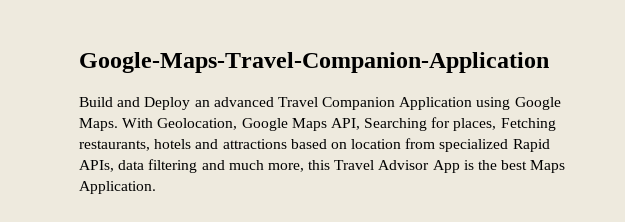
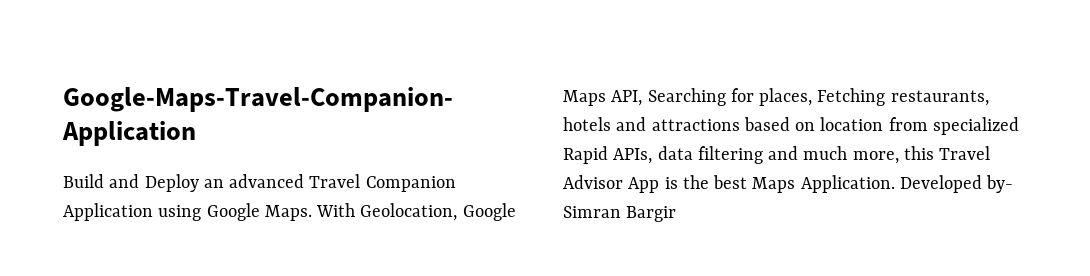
(156, 187) none -> [899,175,1014,193] [563,206,677,222] Developed by- Simran Bargir

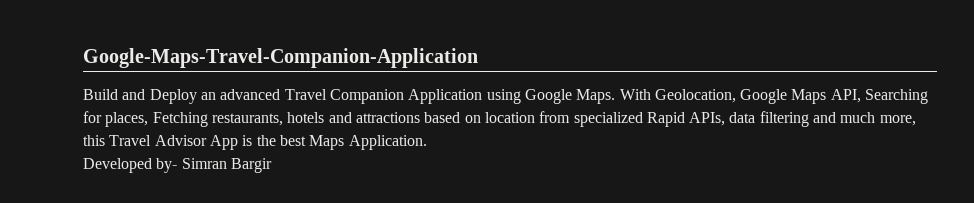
(895, 184) none -> (427, 142) //

